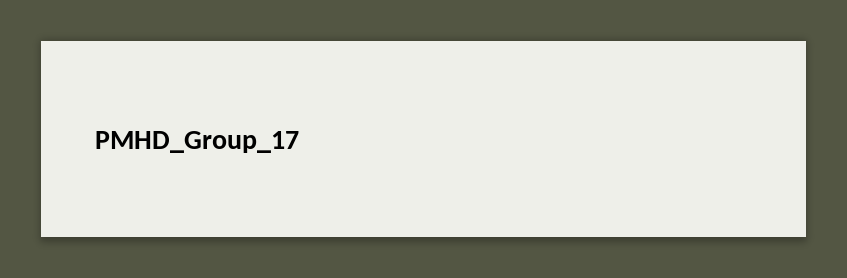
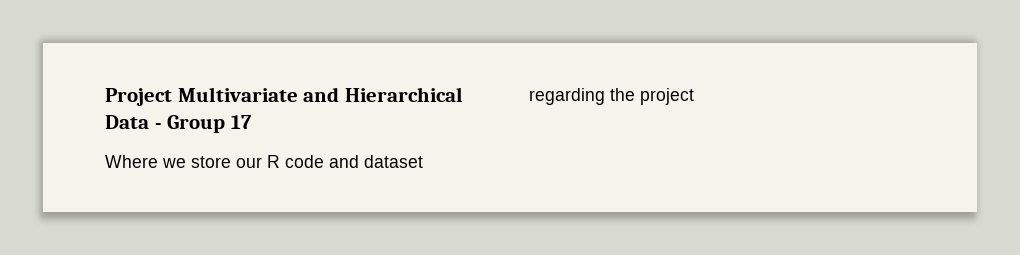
[95,131,299,153] PMHD_Group_17 -> [105,87,463,106] [105,115,252,133] [105,155,423,168] [529,88,694,105] Project Multivariate and Hierarchical Data - Group 17 // Where we store our R code and dataset regarding the project

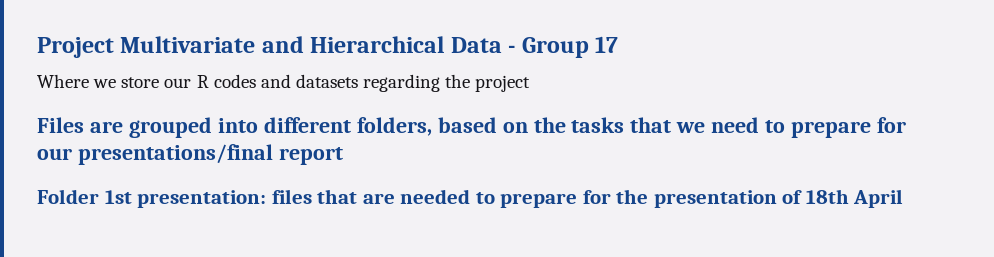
[285,155,423,168] code and dataset -> [213,74,358,88] codes and datasets
(694, 96) none -> [37,117,907,138] [37,144,343,165] [37,189,904,208] // Files are grouped into different folders, based on the tasks that we need to prepare for our presentations/final report // Folder 1st presentation: files that are needed to prepare for the presentation of 18th April

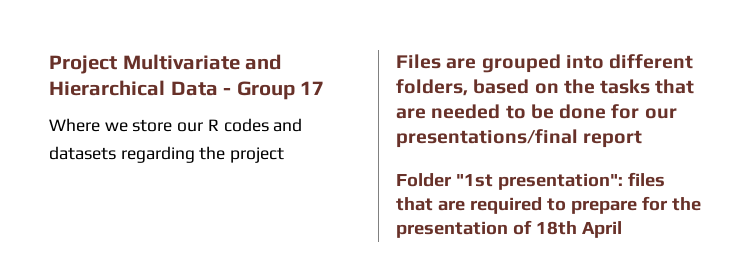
[676,117,872,138] we need to prepare -> [396,104,607,119] are needed to be done
[104,190,267,208] 1st presentation: -> [455,173,623,190] "1st presentation":
[400,189,471,204] needed -> [469,197,542,214] required

